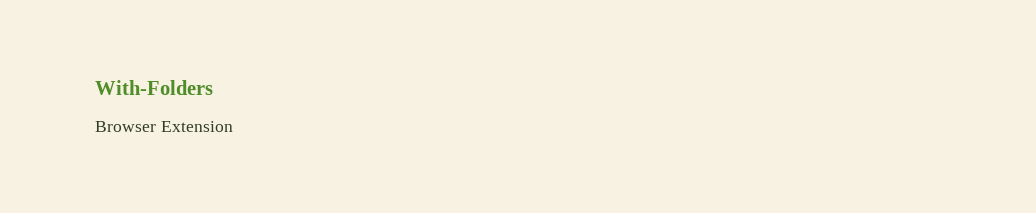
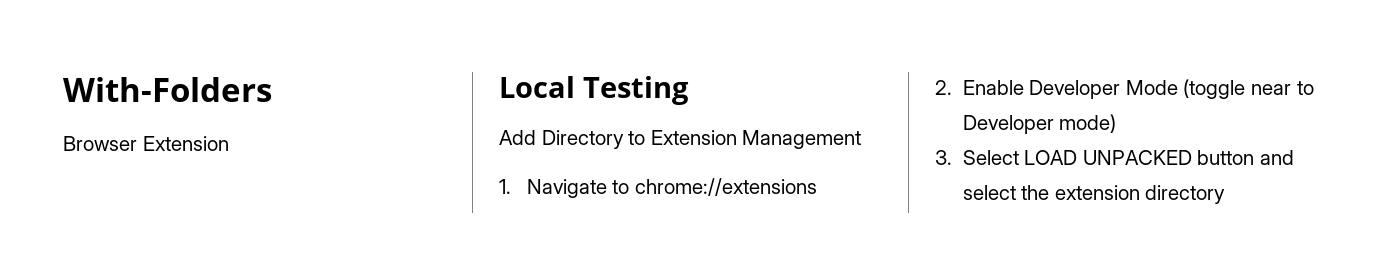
(233, 126) none -> [499,76,689,105] [499,130,862,149] [499,178,817,198] [935,79,1314,99] [962,114,1117,134] [935,150,1295,165] [962,185,1226,204] // Local Testing // Add Directory to Extension Management // 1. Navigate to chrome://extensions // 2. Enable Developer Mode (toggle near to Developer mode) // 3. Select LOAD UNPACKED button and select the extension directory

